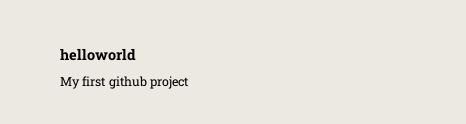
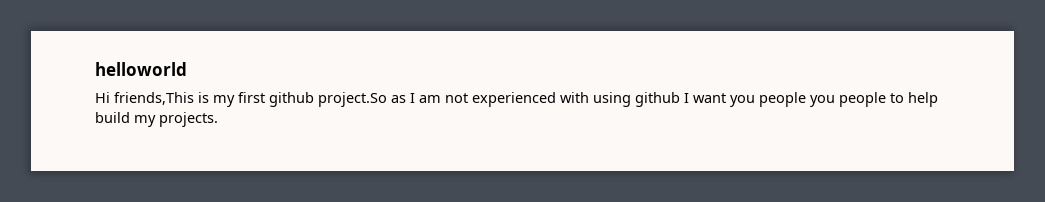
[60,76,190,89] My first github project -> [95,92,938,107] [95,112,218,127] Hi friends,This is my first github project.So as I am not experienced with using github I want you people you people to help build my projects.

